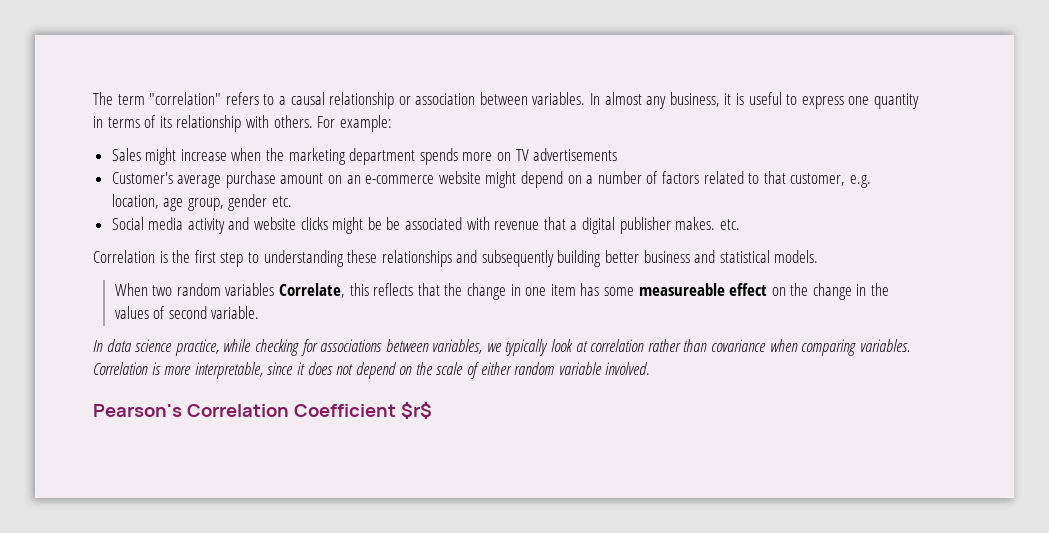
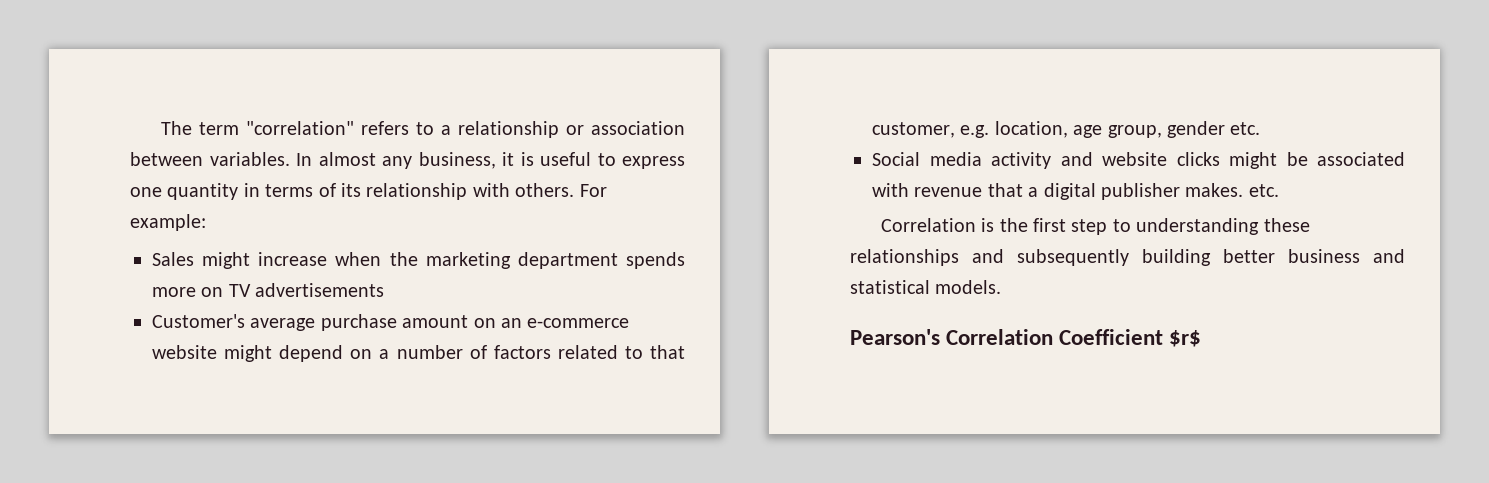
[290,92,325,105] causal -> (451, 130) none
[386,217,401,230] be -> (1308, 159) none
[114,283,890,300] [114,306,260,319] [93,339,910,356] [93,362,651,379] // When two random variables Correlate, this reflects that the change in one item has some measureable effect on the change in the values of second variable. // In data science practice, while checking for associations between variables, we typically look at correlation rather than covariance when comparing variables. Correlation is more interpretable, since it does not depend on the scale of either random variable involved. -> (1002, 287) none

